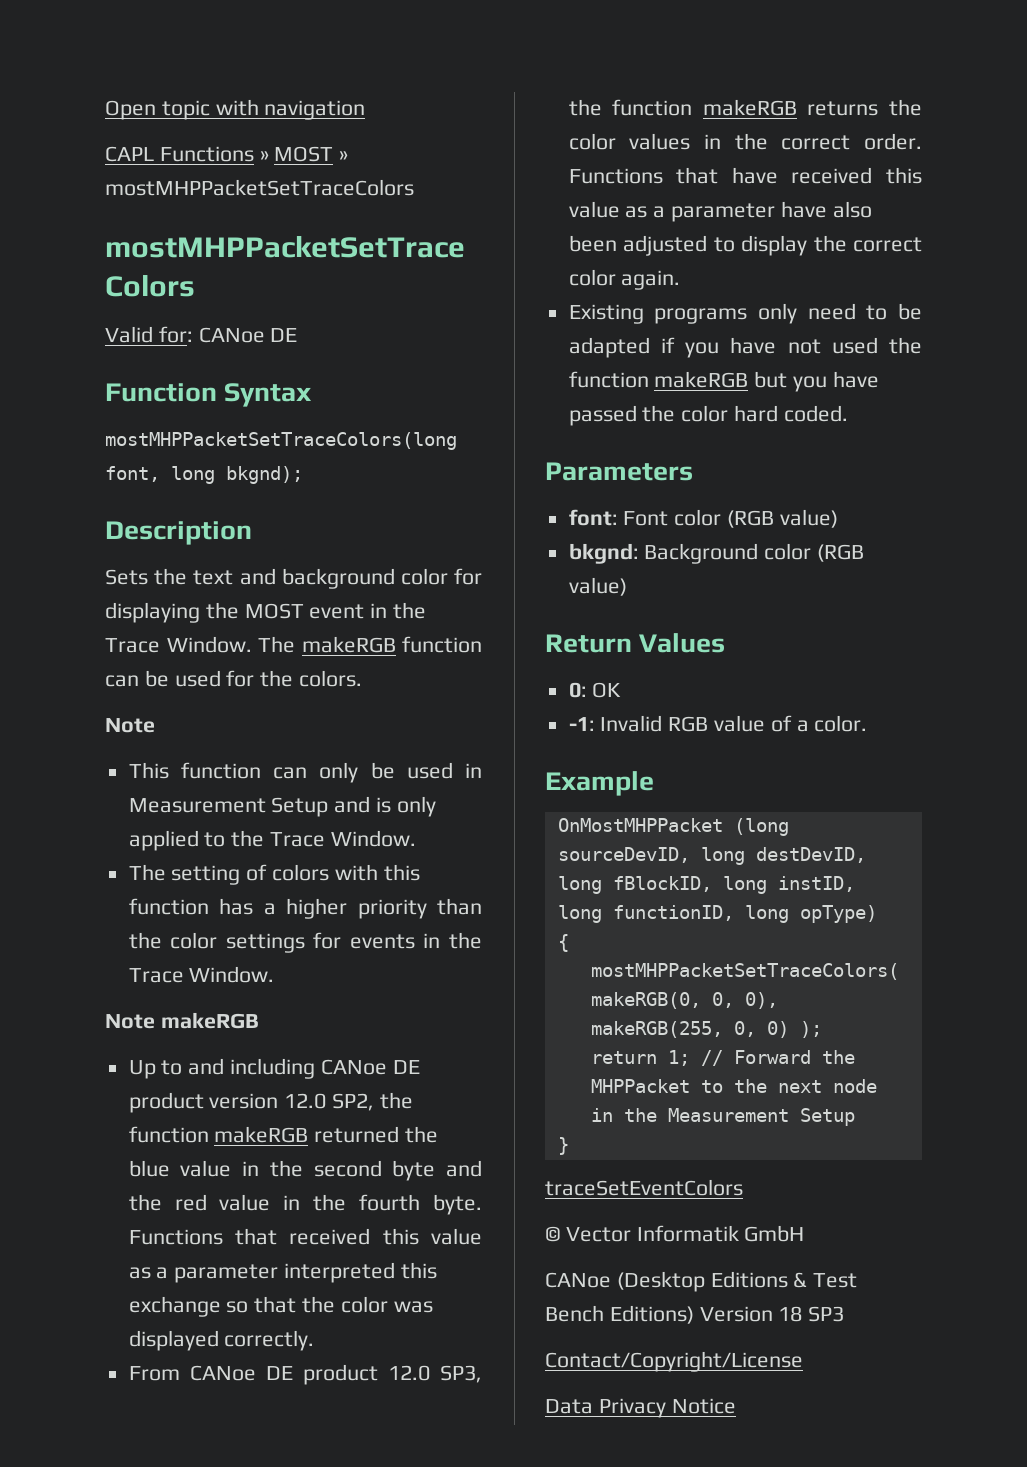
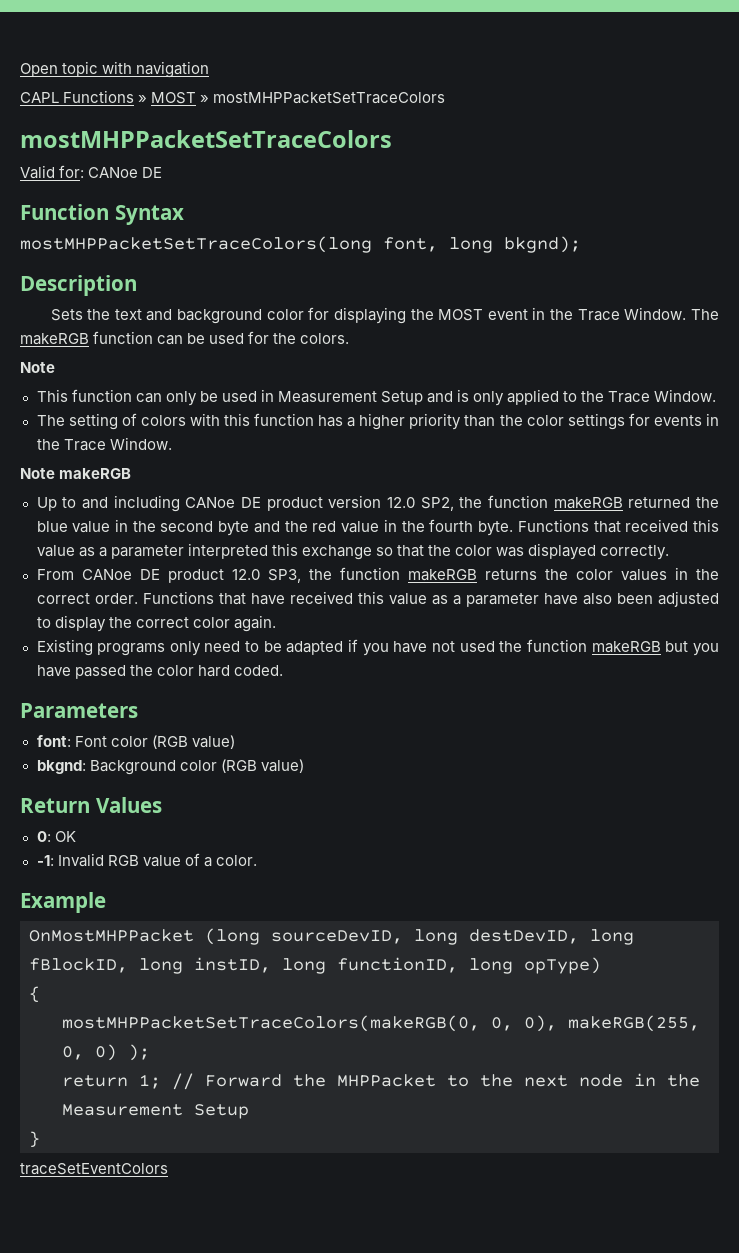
[545,1225,805,1242] [545,1271,858,1292] [545,1305,845,1324] [545,1351,803,1372] [545,1398,736,1418] // © Vector Informatik GmbH // CANoe (Desktop Editions & Test Bench Editions) Version 18 SP3 // Contact/Copyright/License // Data Privacy Notice -> (168, 1169) none

